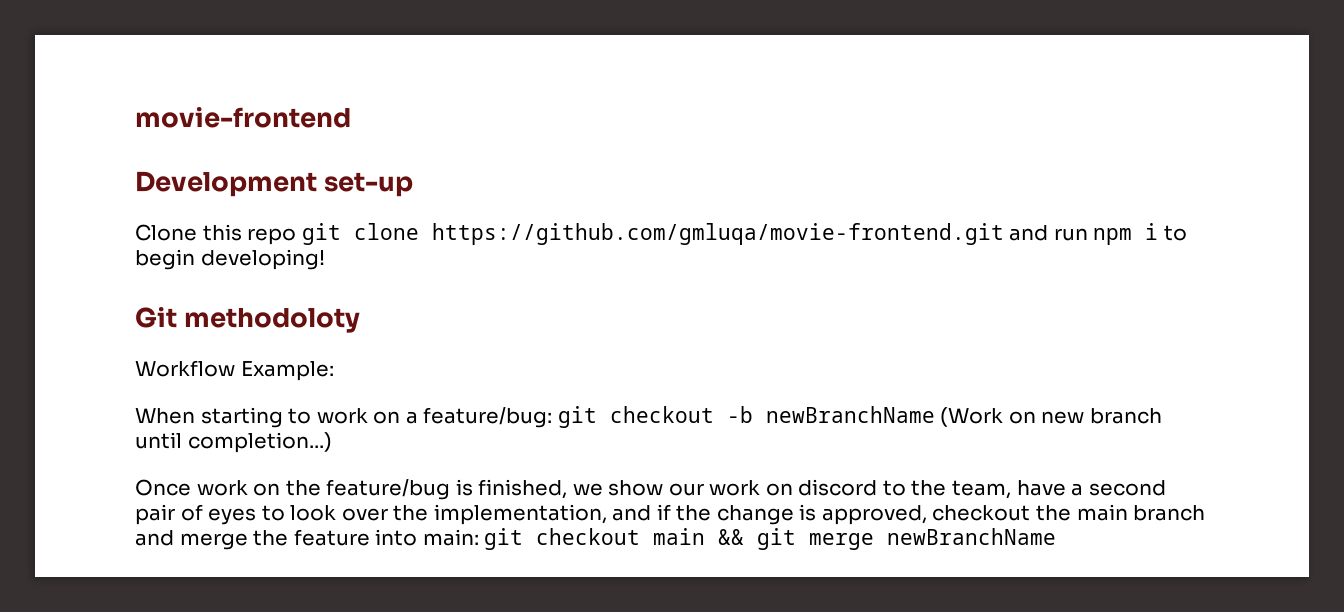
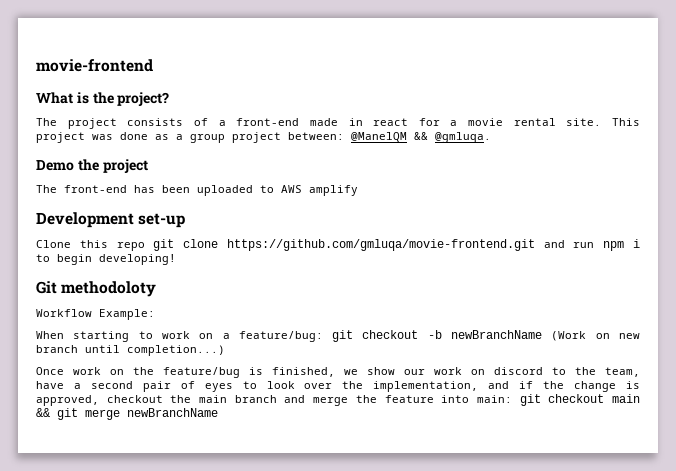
(351, 117) none -> [36,92,170,106] [36,118,640,129] [36,132,491,143] [36,159,148,173] [36,185,358,196] // What is the project? // The project consists of a front-end made in react for a movie rental site. This project was done as a group project between: @ManelQM && @gmluqa. // Demo the project // The front-end has been uploaded to AWS amplify

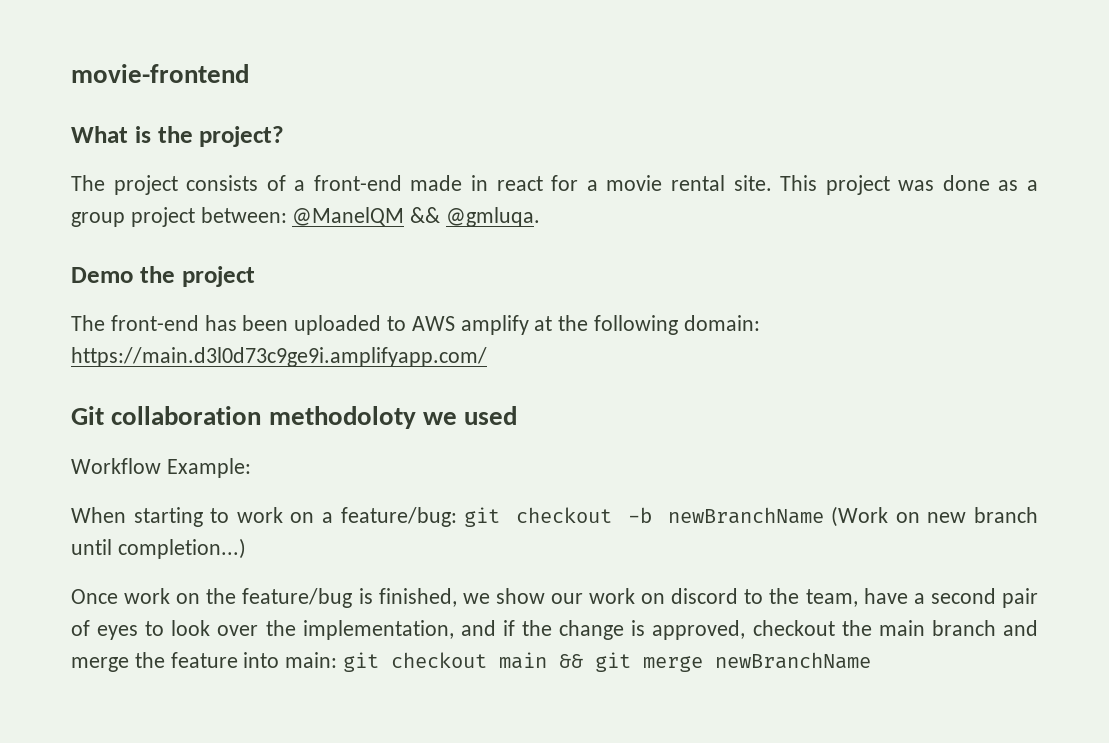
[36,212,186,228] [36,239,641,251] [36,254,176,265] // Development set-up // Clone this repo git clone https://github.com/gmluqa/movie-frontend.git and run npm i to begin developing! -> [534,315,760,335] [71,347,487,367] at the following domain: https://main.d3l0d73c9ge9i.amplifyapp.com/
(57, 287) none -> [111,406,262,425] collaboration
(157, 289) none -> [422,406,518,425] we used

